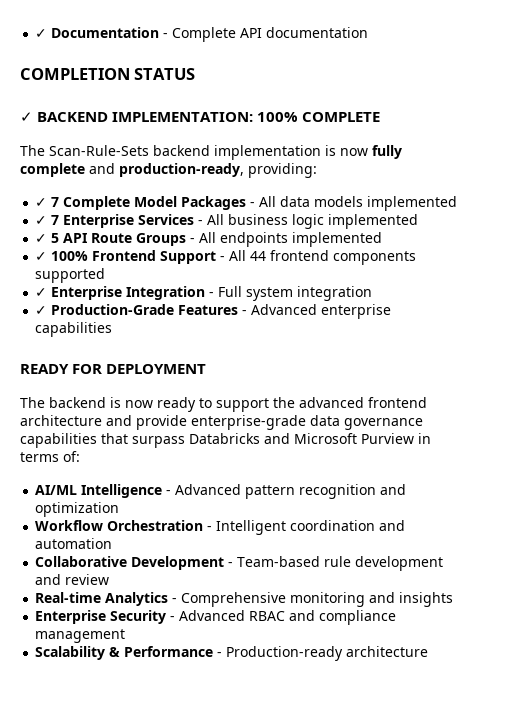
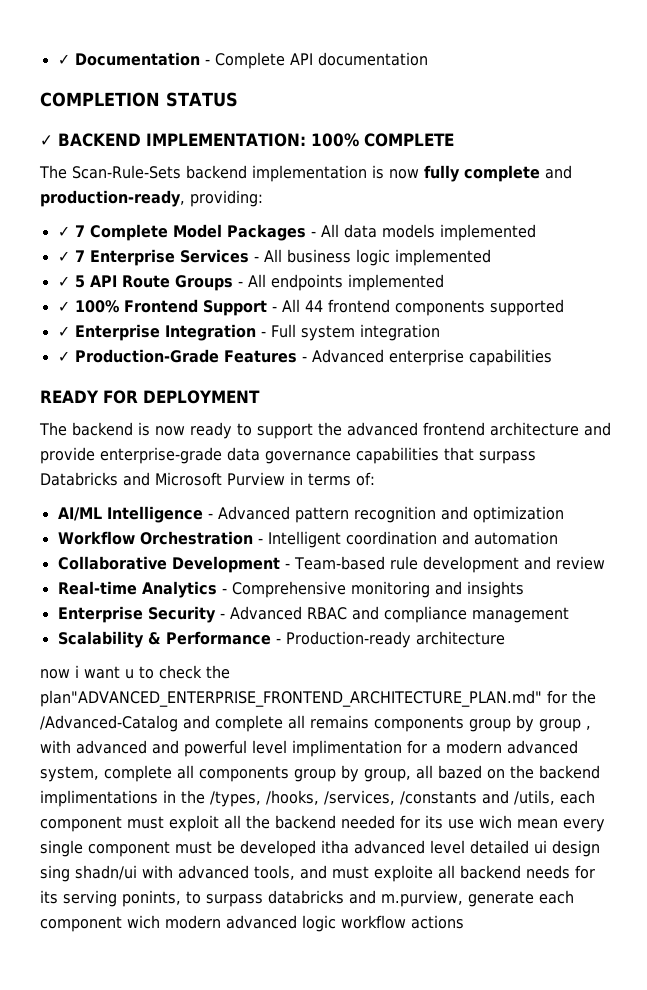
(429, 651) none -> [40,665,230,679] [40,690,596,707] [40,715,591,732] [40,740,578,757] [40,765,600,782] [40,790,595,807] [40,815,605,832] [40,840,600,857] [40,865,595,882] [40,890,574,907] [40,915,464,932] // now i want u to check the plan"ADVANCED_ENTERPRISE_FRONTEND_ARCHITECTURE_PLAN.md" for the /Advanced-Catalog and complete all remains components group by group , with advanced and powerful level implimentation for a modern advanced system, complete all components group by group, all bazed on the backend implimentations in the /types, /hooks, /services, /constants and /utils, each component must exploit all the backend needed for its use wich mean every single component must be developed itha advanced level detailed ui design sing shadn/ui with advanced tools, and must exploite all backend needs for its serving ponints, to surpass databricks and m.purview, generate each component wich modern advanced logic workflow actions

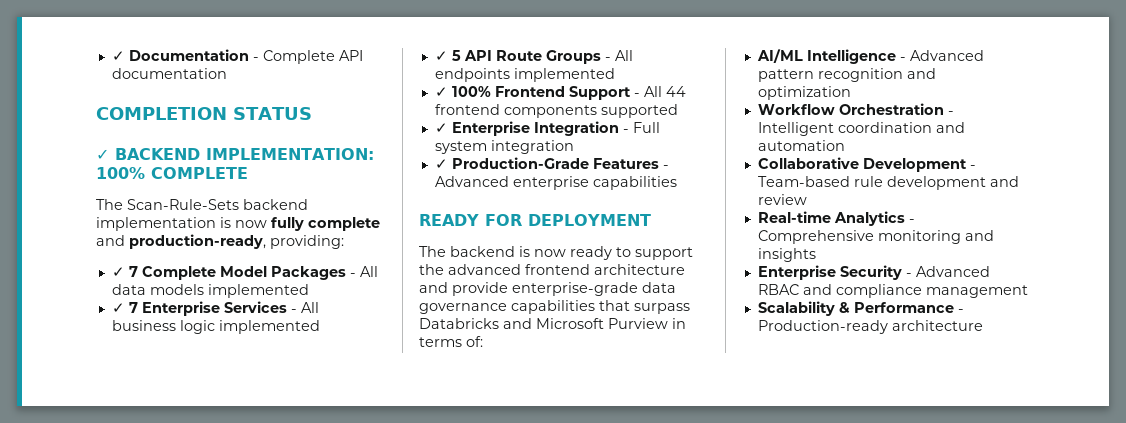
[40,665,230,679] [40,690,596,707] [40,715,591,732] [40,740,578,757] [40,765,600,782] [40,790,595,807] [40,815,605,832] [40,840,600,857] [40,865,595,882] [40,890,574,907] [40,915,464,932] // now i want u to check the plan"ADVANCED_ENTERPRISE_FRONTEND_ARCHITECTURE_PLAN.md" for the /Advanced-Catalog and complete all remains components group by group , with advanced and powerful level implimentation for a modern advanced system, complete all components group by group, all bazed on the backend implimentations in the /types, /hooks, /services, /constants and /utils, each component must exploit all the backend needed for its use wich mean every single component must be developed itha advanced level detailed ui design sing shadn/ui with advanced tools, and must exploite all backend needs for its serving ponints, to surpass databricks and m.purview, generate each component wich modern advanced logic workflow actions -> (983, 325) none

